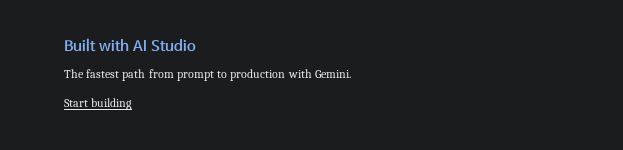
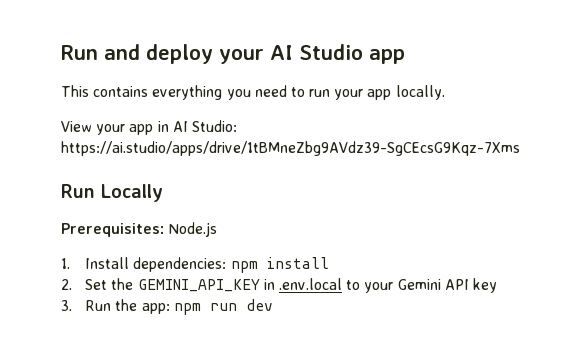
[64,38,196,52] [64,69,351,81] [64,98,133,110] Built with AI Studio // The fastest path from prompt to production with Gemini. // Start building -> [61,44,405,64] [61,85,445,100] [61,120,237,135] [61,141,520,156] [61,184,163,202] [61,222,218,237] [61,257,329,273] [61,278,497,293] [61,299,273,315] Run and deploy your AI Studio app // This contains everything you need to run your app locally. // View your app in AI Studio: https://ai.studio/apps/drive/1tBMneZbg9AVdz39-SgCEcsG9Kqz-7Xms // Run Locally // Prerequisites: Node.js // 1. Install dependencies: npm install // 2. Set the GEMINI_API_KEY in .env.local to your Gemini API key // 3. Run the app: npm run dev

